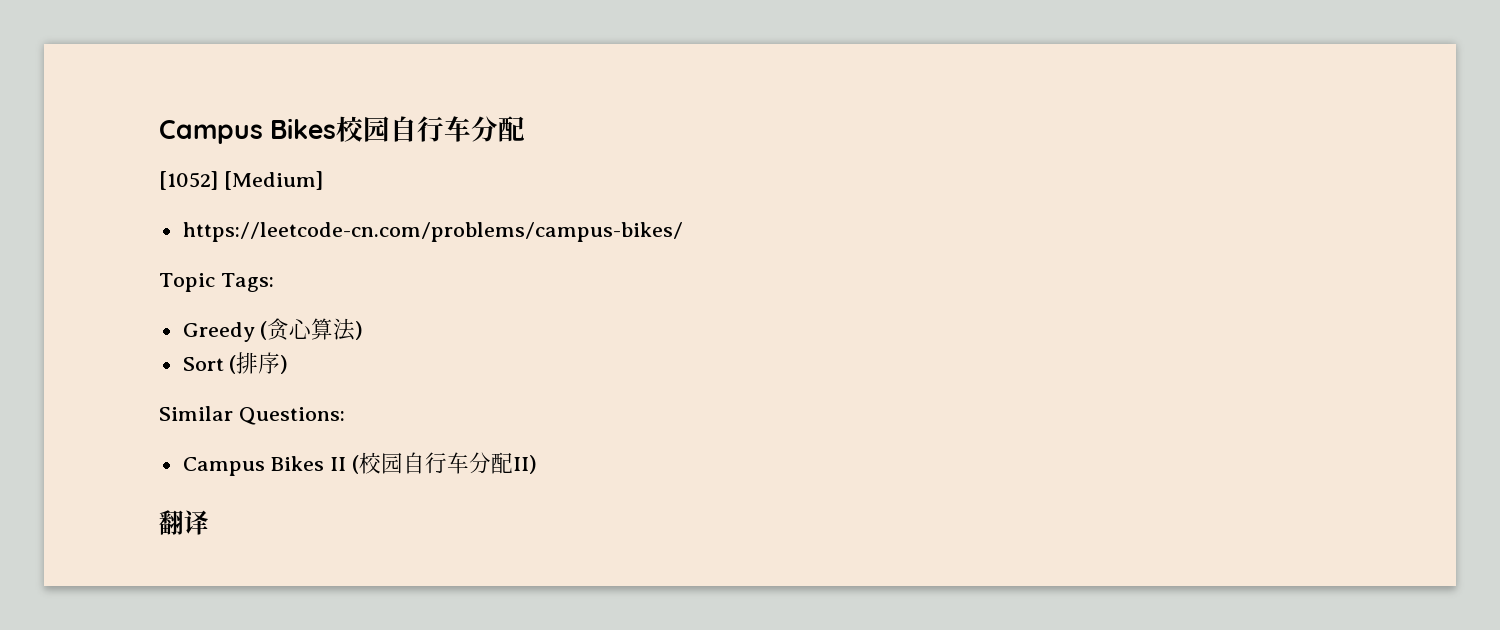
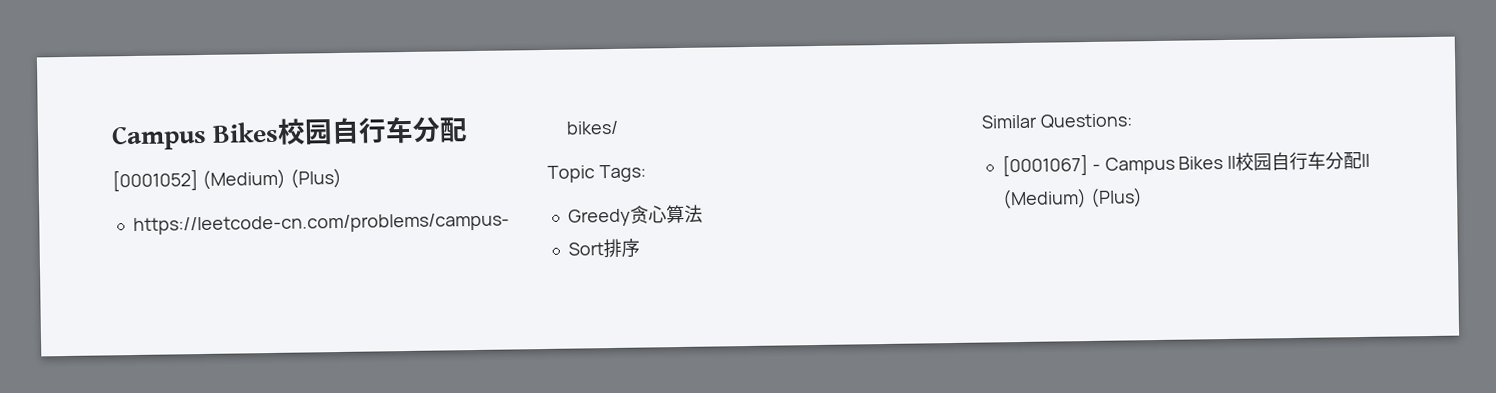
[159,171,323,190] [1052] [Medium] -> [112,167,342,192] [0001052] (Medium) (Plus)
[260,321,268,340] ( -> (631, 217) none
[355,321,364,340] ) -> (703, 213) none
[229,355,237,374] ( -> (604, 249) none
[280,355,289,374] ) -> (640, 248) none
(345, 416) none -> [1001,154,1101,177] [0001067] -
[352,452,538,474] [159,510,209,535] (校园自行车分配II) // 翻译 -> [1235,151,1371,171] [1001,187,1143,210] 校园自行车分配II (Medium) (Plus)

